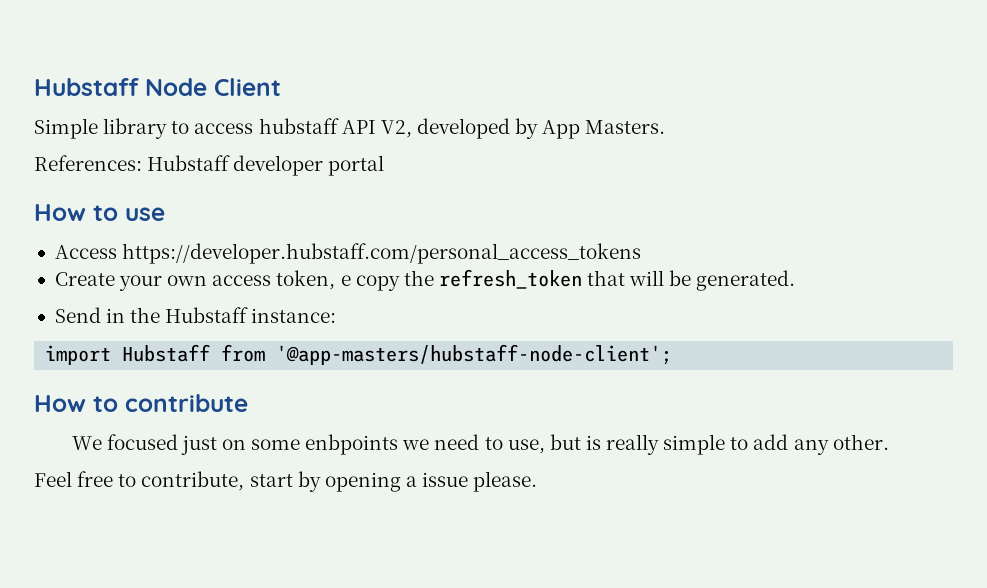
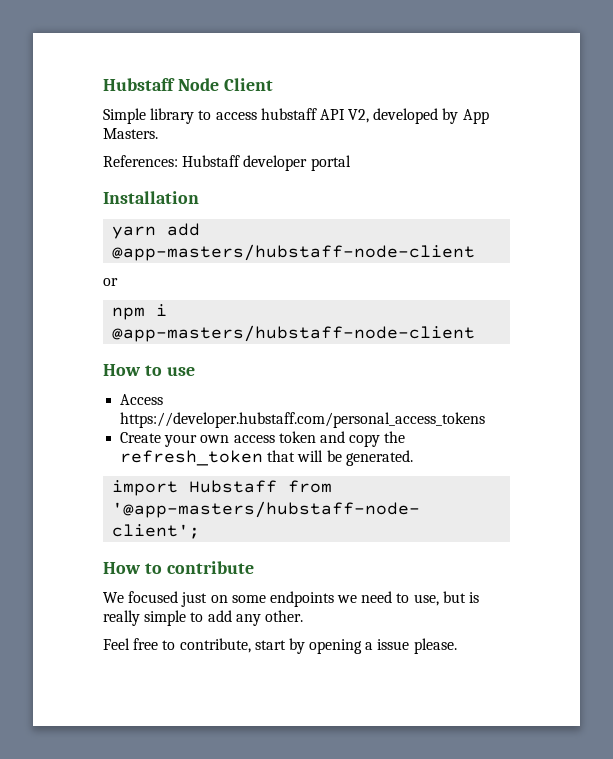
(385, 165) none -> [103,191,199,204] [112,223,201,239] [112,244,476,261] [103,278,118,286] [112,304,168,320] [112,325,476,342] // Installation // yarn add @app-masters/hubstaff-node-client // or // npm i @app-masters/hubstaff-node-client
[276,270,351,290] token, e -> [278,431,345,443] token and
[54,307,337,323] // Send in the Hubstaff instance: -> (413, 458) none
[305,434,399,455] enbpoints -> [269,591,334,607] endpoints

